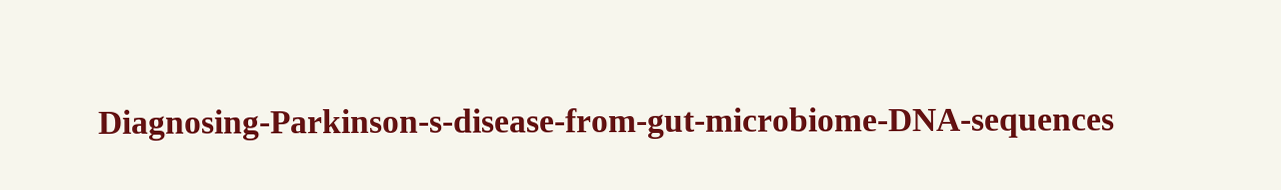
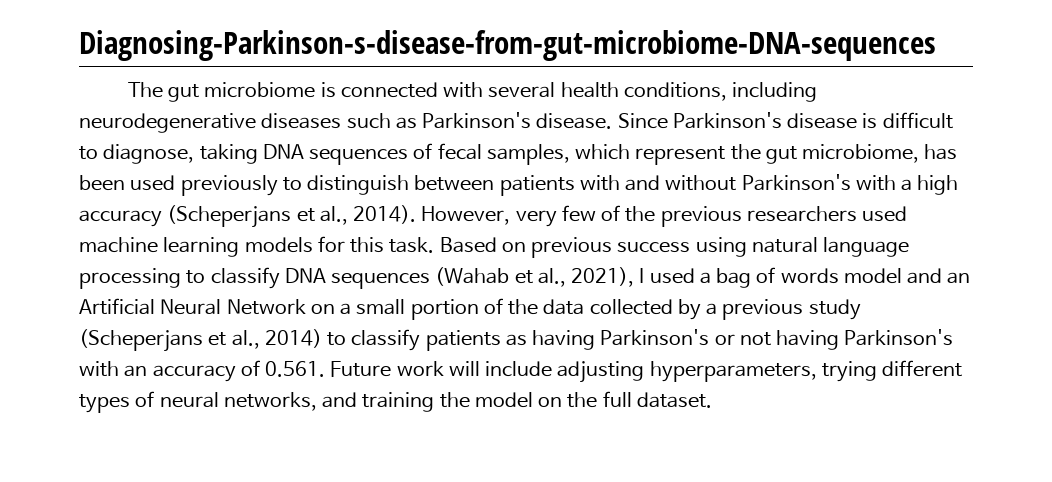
(1115, 123) none -> [127,82,818,102] [79,112,953,133] [79,143,958,165] [79,174,959,196] [79,205,908,228] [79,236,910,258] [79,267,971,289] [79,298,861,320] [79,329,954,352] [79,360,963,383] [79,391,712,413] // The gut microbiome is connected with several health conditions, including neurodegenerative diseases such as Parkinson's disease. Since Parkinson's disease is difficult to diagnose, taking DNA sequences of fecal samples, which represent the gut microbiome, has been used previously to distinguish between patients with and without Parkinson's with a high accuracy (Scheperjans et al., 2014). However, very few of the previous researchers used machine learning models for this task. Based on previous success using natural language processing to classify DNA sequences (Wahab et al., 2021), I used a bag of words model and an Artificial Neural Network on a small portion of the data collected by a previous study (Scheperjans et al., 2014) to classify patients as having Parkinson's or not having Parkinson's with an accuracy of 0.561. Future work will include adjusting hyperparameters, trying different types of neural networks, and training the model on the full dataset.

